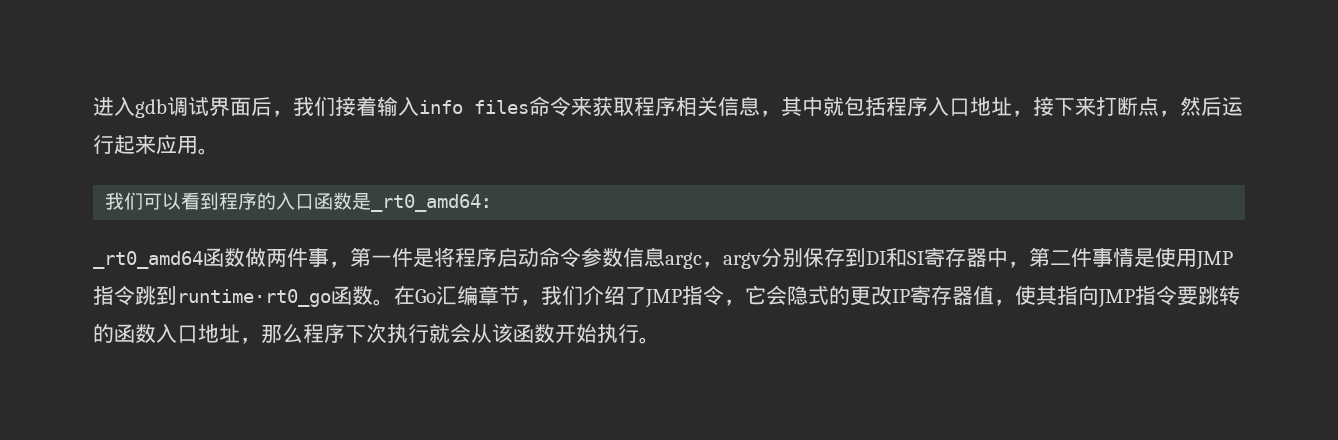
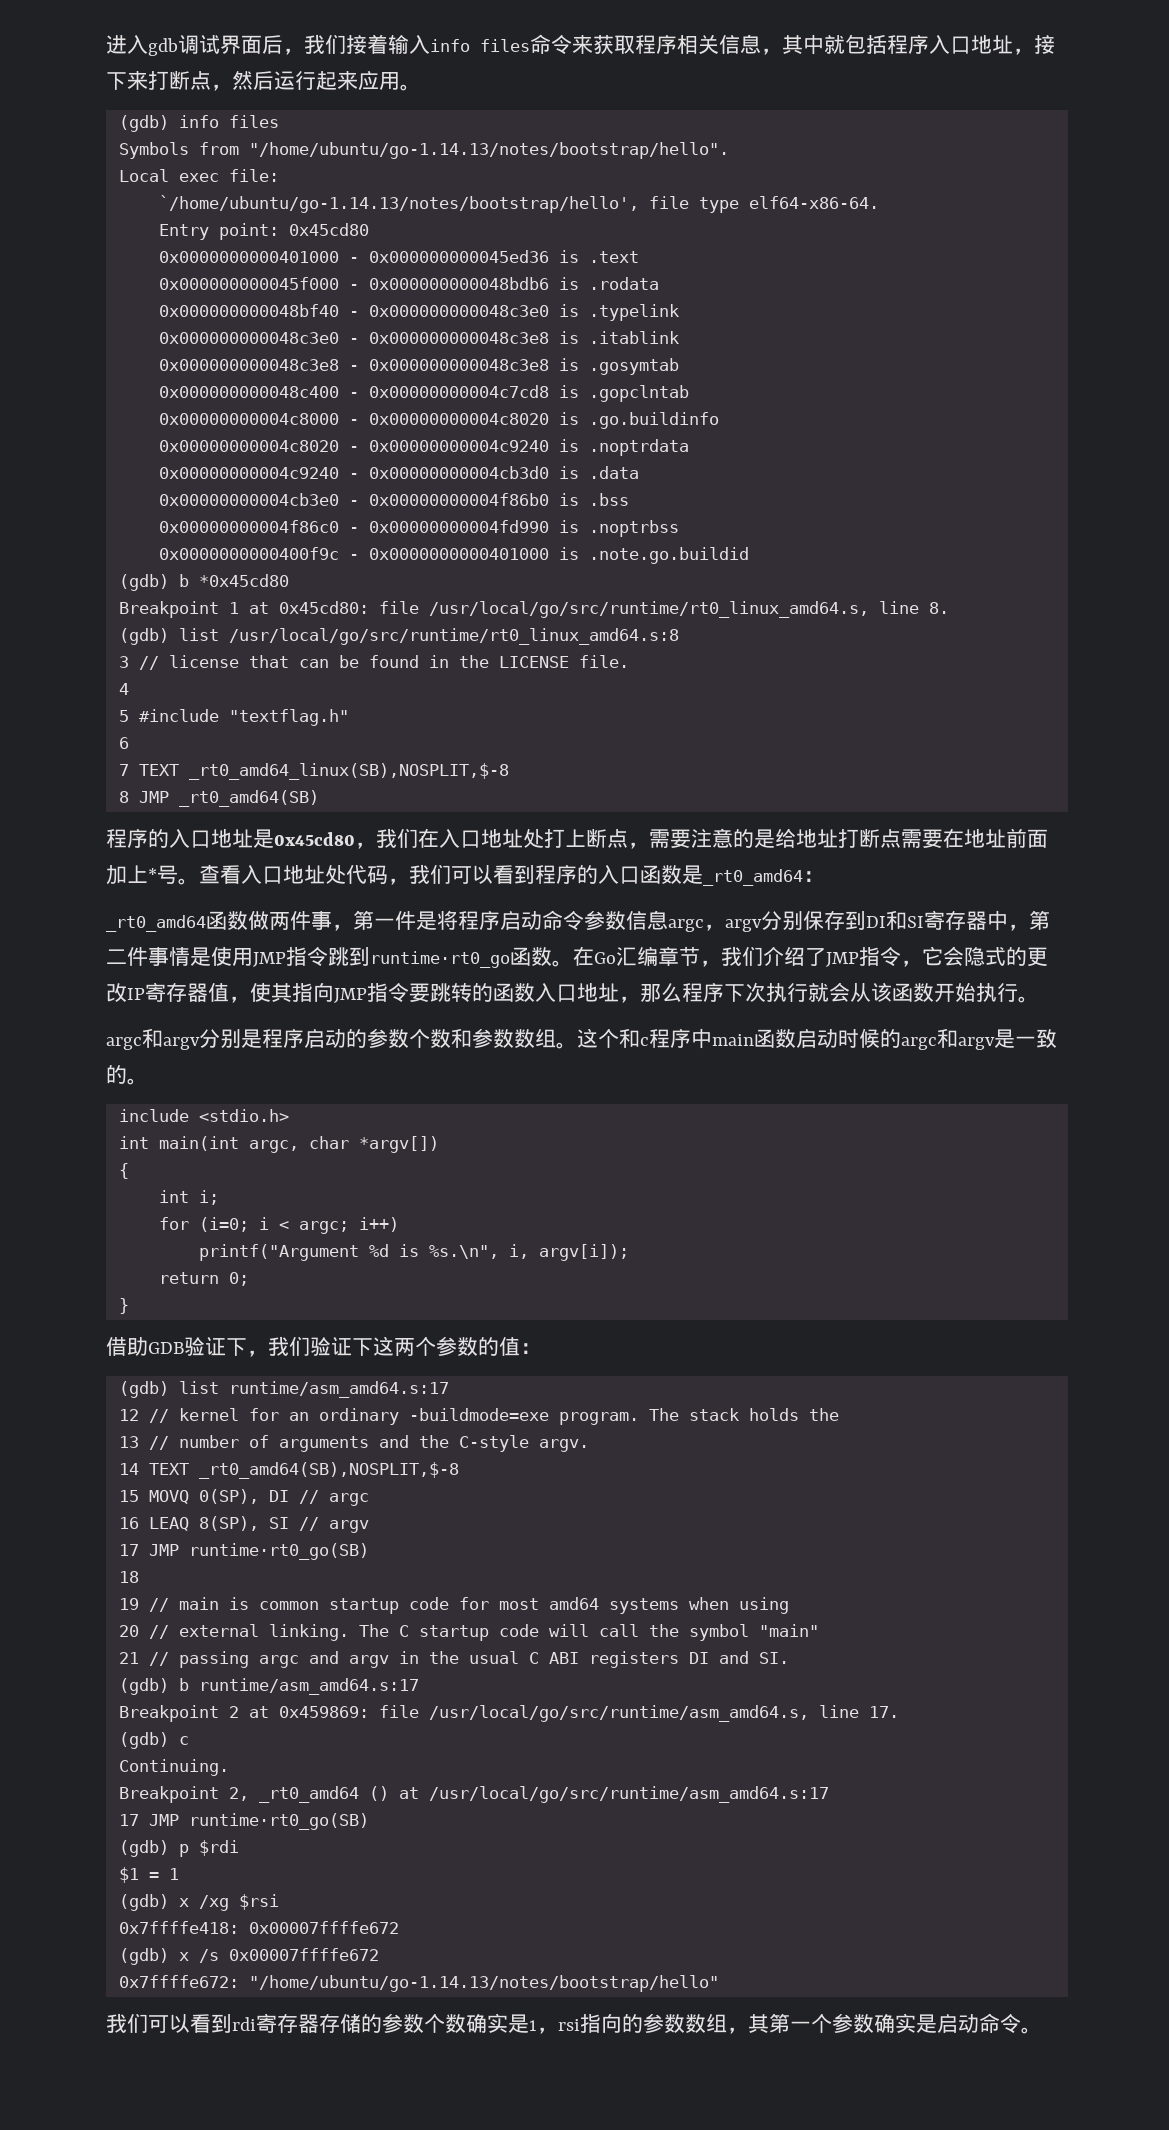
(219, 151) none -> [118,115,279,132] [118,142,729,159] [118,169,279,182] [158,195,879,213] [158,223,369,240] [158,250,639,263] [158,277,659,290] [158,304,679,321] [158,331,679,344] [158,358,679,375] [158,385,689,402] [158,412,719,429] [158,439,689,456] [158,466,639,479] [158,493,629,506] [158,520,679,537] [158,547,749,564] [118,574,289,591] [118,601,949,618] [118,628,679,645] [118,655,629,670] [118,683,129,695] [118,709,349,726] [118,737,129,749] [118,763,509,780] [118,790,319,807] [106,828,1048,849] [106,864,409,885] (gdb) info files // Symbols from "/home/ubuntu/go-1.14.13/notes/bootstrap/hello". // Local exec file: // `/home/ubuntu/go-1.14.13/notes/bootstrap/hello', file type elf64-x86-64. // Entry point: 0x45cd80 // 0x0000000000401000 - 0x000000000045ed36 is .text // 0x000000000045f000 - 0x000000000048bdb6 is .rodata // 0x000000000048bf40 - 0x000000000048c3e0 is .typelink // 0x000000000048c3e0 - 0x000000000048c3e8 is .itablink // 0x000000000048c3e8 - 0x000000000048c3e8 is .gosymtab // 0x000000000048c400 - 0x00000000004c7cd8 is .gopclntab // 0x00000000004c8000 - 0x00000000004c8020 is .go.buildinfo // 0x00000000004c8020 - 0x00000000004c9240 is .noptrdata // 0x00000000004c9240 - 0x00000000004cb3d0 is .data // 0x00000000004cb3e0 - 0x00000000004f86b0 is .bss // 0x00000000004f86c0 - 0x00000000004fd990 is .noptrbss // 0x0000000000400f9c - 0x0000000000401000 is .note.go.buildid // (gdb) b *0x45cd80 // Breakpoint 1 at 0x45cd80: file /usr/local/go/src/runtime/rt0_linux_amd64.s, line 8. // (gdb) list /usr/local/go/src/runtime/rt0_linux_amd64.s:8 // 3 // license that can be found in the LICENSE file. // 4 // 5 #include "textflag.h" // 6 // 7 TEXT _rt0_amd64_linux(SB),NOSPLIT,$-8 // 8 JMP _rt0_amd64(SB) // 程序的入口地址是0x45cd80，我们在入口地址处打上断点，需要注意的是给地址打断点需要在地址前面加上*号。查看入口地址处代码，
(660, 340) none -> [106,1028,1057,1050] [106,1065,148,1085] [118,1109,289,1122] [118,1136,439,1153] [118,1163,129,1179] [158,1190,219,1205] [158,1217,399,1234] [198,1244,629,1261] [158,1272,249,1286] [118,1298,129,1314] [106,1336,541,1357] [118,1381,449,1398] [118,1408,839,1425] [118,1435,589,1452] [118,1462,459,1479] [118,1489,369,1506] [118,1516,369,1533] [118,1543,369,1560] [118,1571,139,1583] [118,1597,789,1614] [118,1624,819,1641] [118,1651,789,1668] [118,1678,419,1695] [118,1705,899,1722] [118,1732,189,1749] [118,1759,229,1776] [118,1786,829,1803] [118,1813,369,1830] [118,1840,239,1857] [118,1867,179,1883] [118,1894,279,1911] [118,1921,399,1934] [118,1948,379,1965] [118,1975,719,1992] [106,2013,1042,2034] // argc和argv分别是程序启动的参数个数和参数数组。这个和c程序中main函数启动时候的argc和argv是一致的。 // include <stdio.h> // int main(int argc, char *argv[]) // { // int i; // for (i=0; i < argc; i++) // printf("Argument %d is %s.\n", i, argv[i]); // return 0; // } // 借助GDB验证下，我们验证下这两个参数的值： // (gdb) list runtime/asm_amd64.s:17 // 12 // kernel for an ordinary -buildmode=exe program. The stack holds the // 13 // number of arguments and the C-style argv. // 14 TEXT _rt0_amd64(SB),NOSPLIT,$-8 // 15 MOVQ 0(SP), DI // argc // 16 LEAQ 8(SP), SI // argv // 17 JMP runtime·rt0_go(SB) // 18 // 19 // main is common startup code for most amd64 systems when using // 20 // external linking. The C startup code will call the symbol "main" // 21 // passing argc and argv in the usual C ABI registers DI and SI. // (gdb) b runtime/asm_amd64.s:17 // Breakpoint 2 at 0x459869: file /usr/local/go/src/runtime/asm_amd64.s, line 17. // (gdb) c // Continuing. // Breakpoint 2, _rt0_amd64 () at /usr/local/go/src/runtime/asm_amd64.s:17 // 17 JMP runtime·rt0_go(SB) // (gdb) p $rdi // $1 = 1 // (gdb) x /xg $rsi // 0x7ffffe418: 0x00007ffffe672 // (gdb) x /s 0x00007ffffe672 // 0x7ffffe672: "/home/ubuntu/go-1.14.13/notes/bootstrap/hello" // 我们可以看到rdi寄存器存储的参数个数确实是1，rsi指向的参数数组，其第一个参数确实是启动命令。

